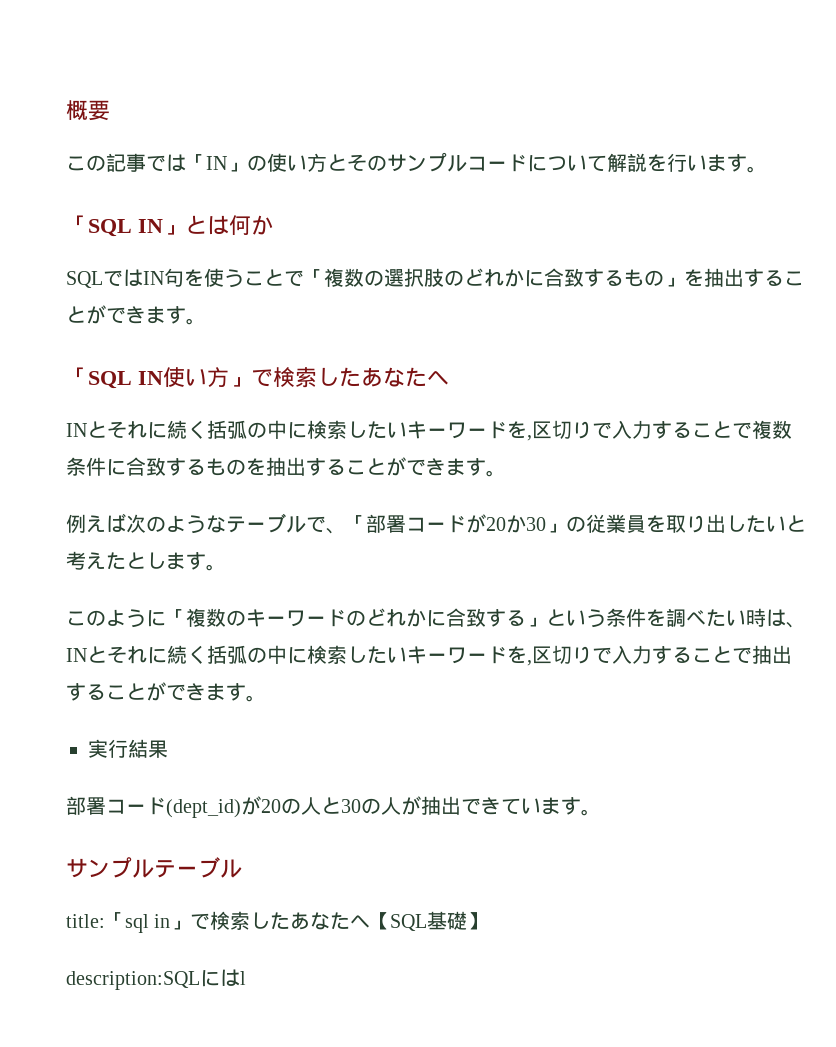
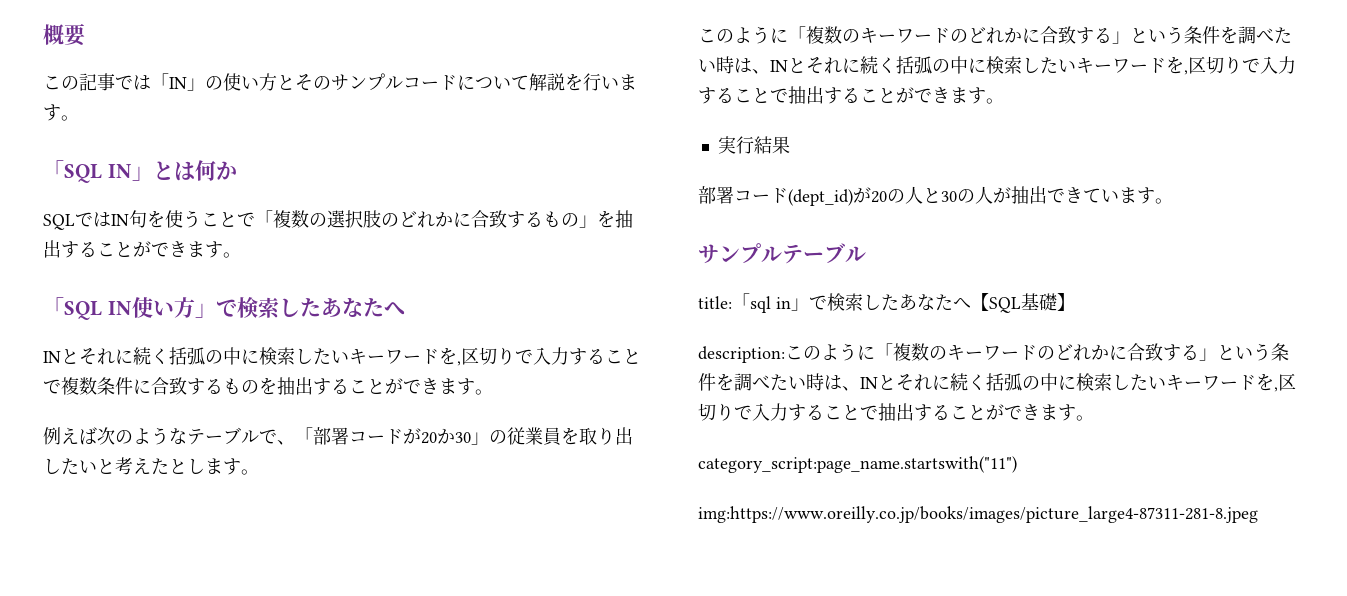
[66,969,246,990] description:SQLにはl -> [698,343,1289,363] [698,373,1296,392] [698,403,1094,421] [698,456,1017,473] [698,506,1258,523] description:このように「複数のキーワードのどれかに合致する」という条件を調べたい時は、INとそれに続く括弧の中に検索したいキーワードを,区切りで入力することで抽出することができます。 // category_script:page_name.startswith("11") // img:https://www.oreilly.co.jp/books/images/picture_large4-87311-281-8.jpeg

